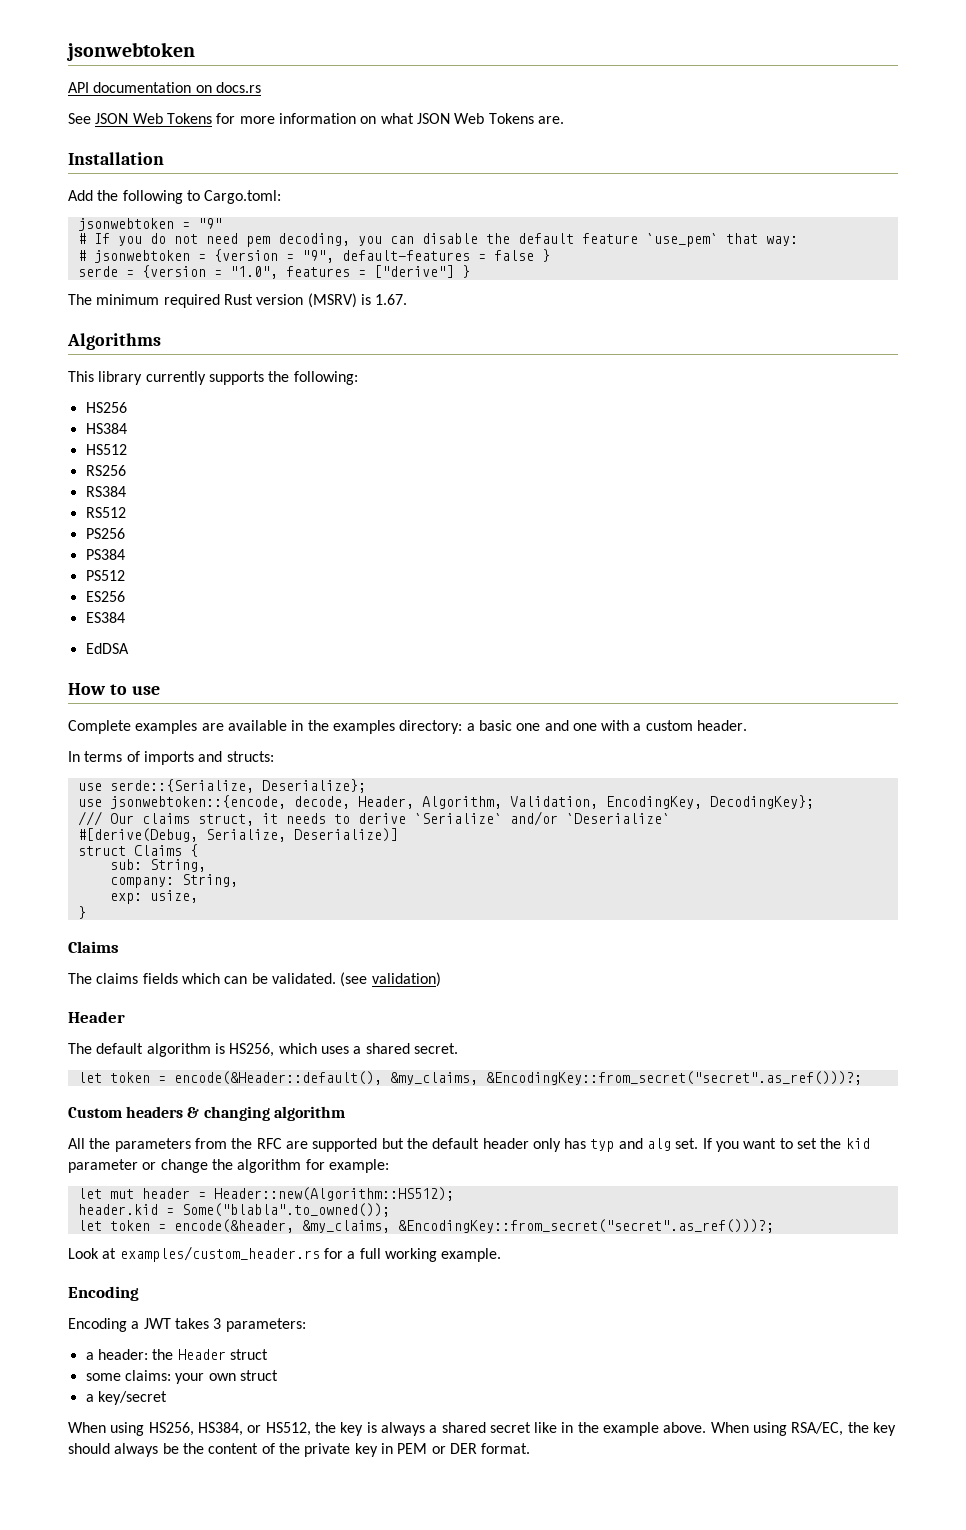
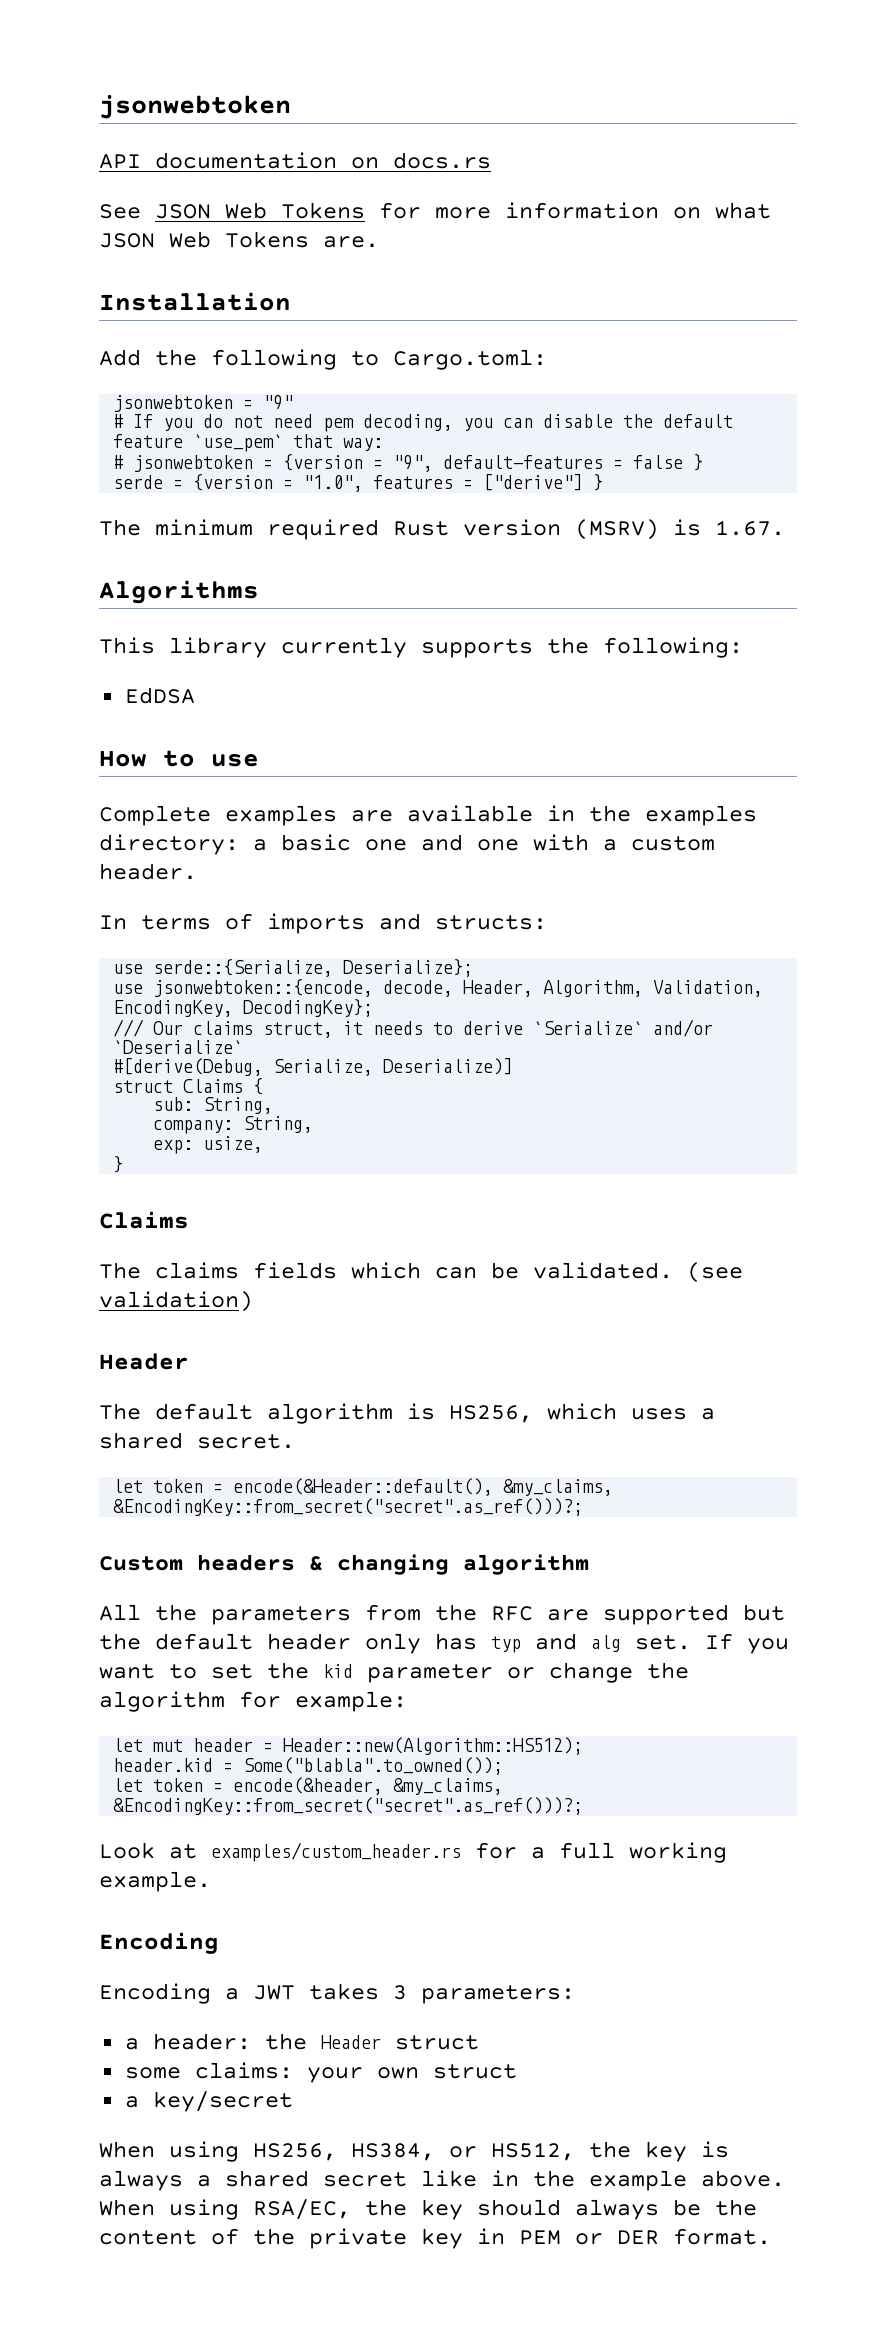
[85,402,127,413] [85,423,127,434] [85,444,127,455] [85,465,126,476] [85,486,126,497] [85,507,126,518] [85,528,125,539] [85,549,125,560] [85,570,125,581] [85,591,125,602] [85,612,125,623] // HS256 // HS384 // HS512 // RS256 // RS384 // RS512 // PS256 // PS384 // PS512 // ES256 // ES384 -> (743, 647) none

